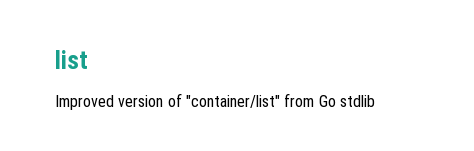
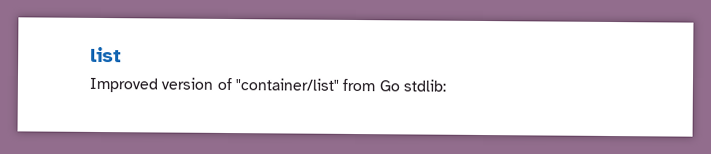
[339,95,375,107] stdlib -> [402,79,446,92] stdlib:

